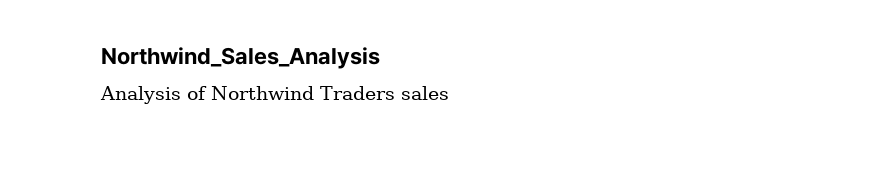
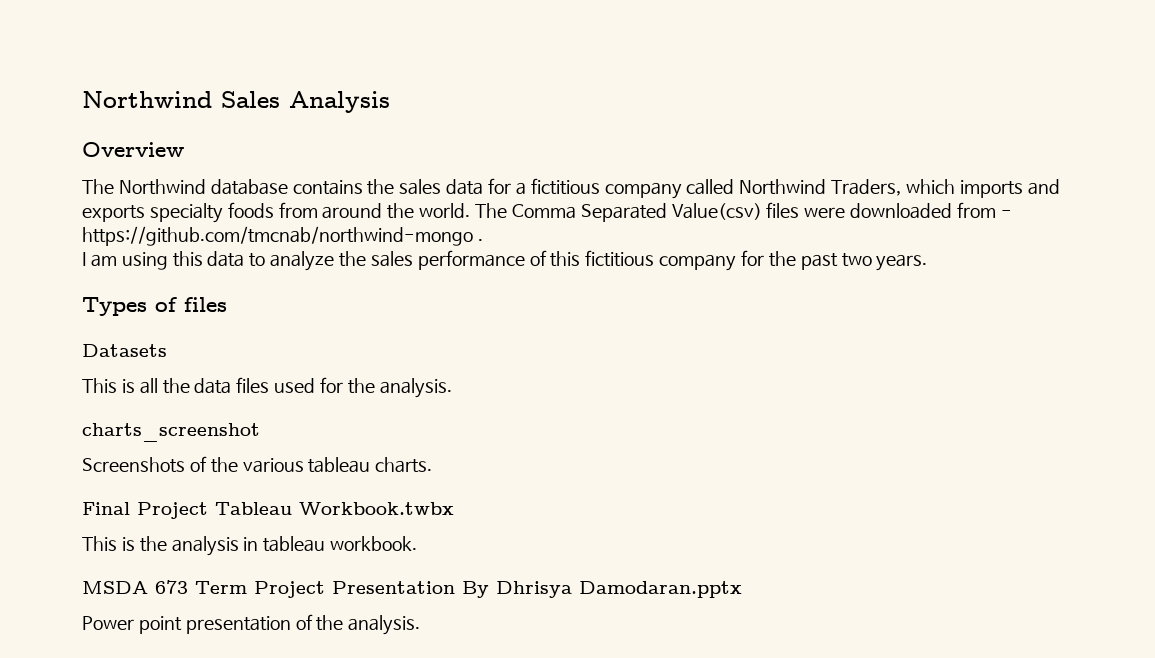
[101,47,380,69] [100,86,449,104] Northwind_Sales_Analysis // Analysis of Northwind Traders sales -> [82,91,390,113] [82,142,184,157] [82,178,1060,199] [82,202,1012,223] [82,226,483,246] [82,250,928,271] [82,297,227,316] [82,344,167,357] [82,377,452,398] [82,423,260,442] [82,456,433,473] [82,502,454,519] [82,536,418,556] [82,580,742,598] [82,614,421,635] Northwind Sales Analysis // Overview // The Northwind database contains the sales data for a fictitious company called Northwind Traders, which imports and exports specialty foods from around the world. The Comma Separated Value(csv) files were downloaded from - https://github.com/tmcnab/northwind-mongo . // I am using this data to analyze the sales performance of this fictitious company for the past two years. // Types of files // Datasets // This is all the data files used for the analysis. // charts_screenshot // Screenshots of the various tableau charts. // Final Project Tableau Workbook.twbx // This is the analysis in tableau workbook. // MSDA 673 Term Project Presentation By Dhrisya Damodaran.pptx // Power point presentation of the analysis.

